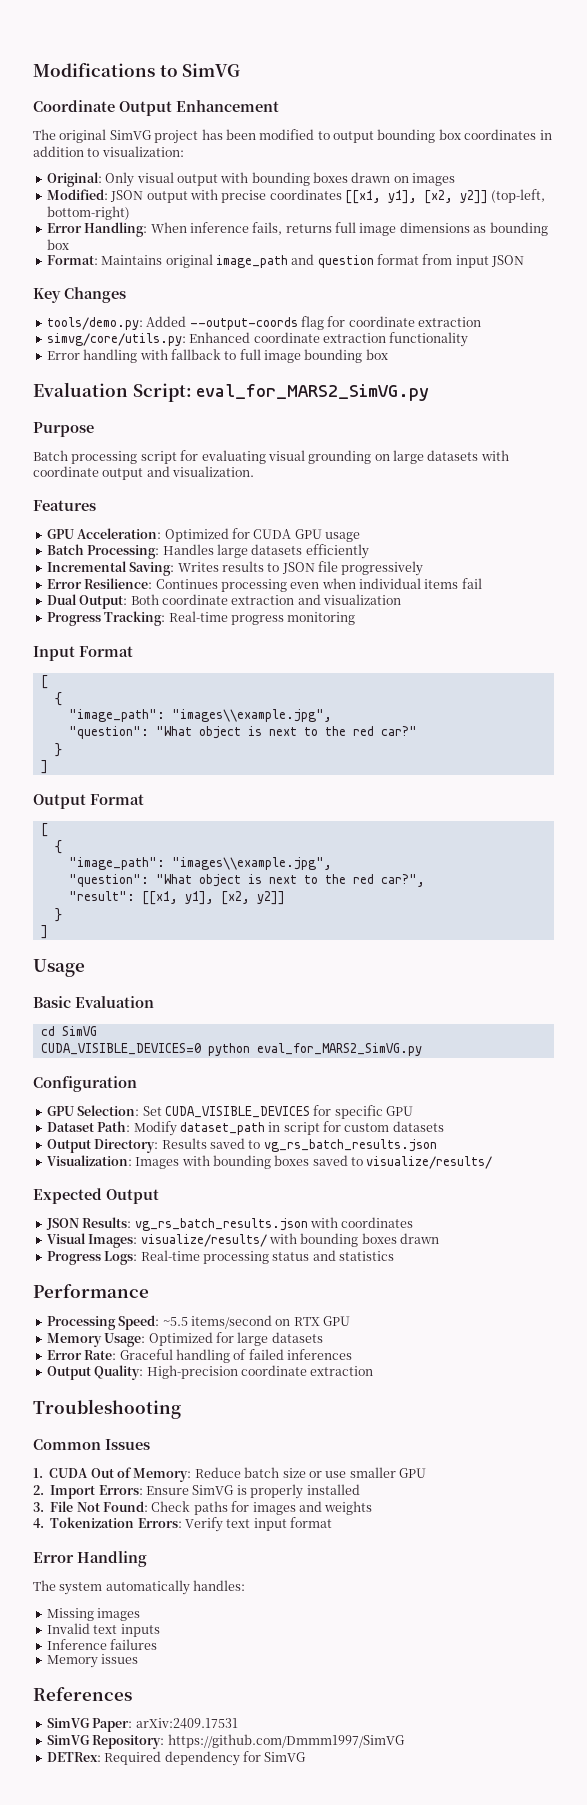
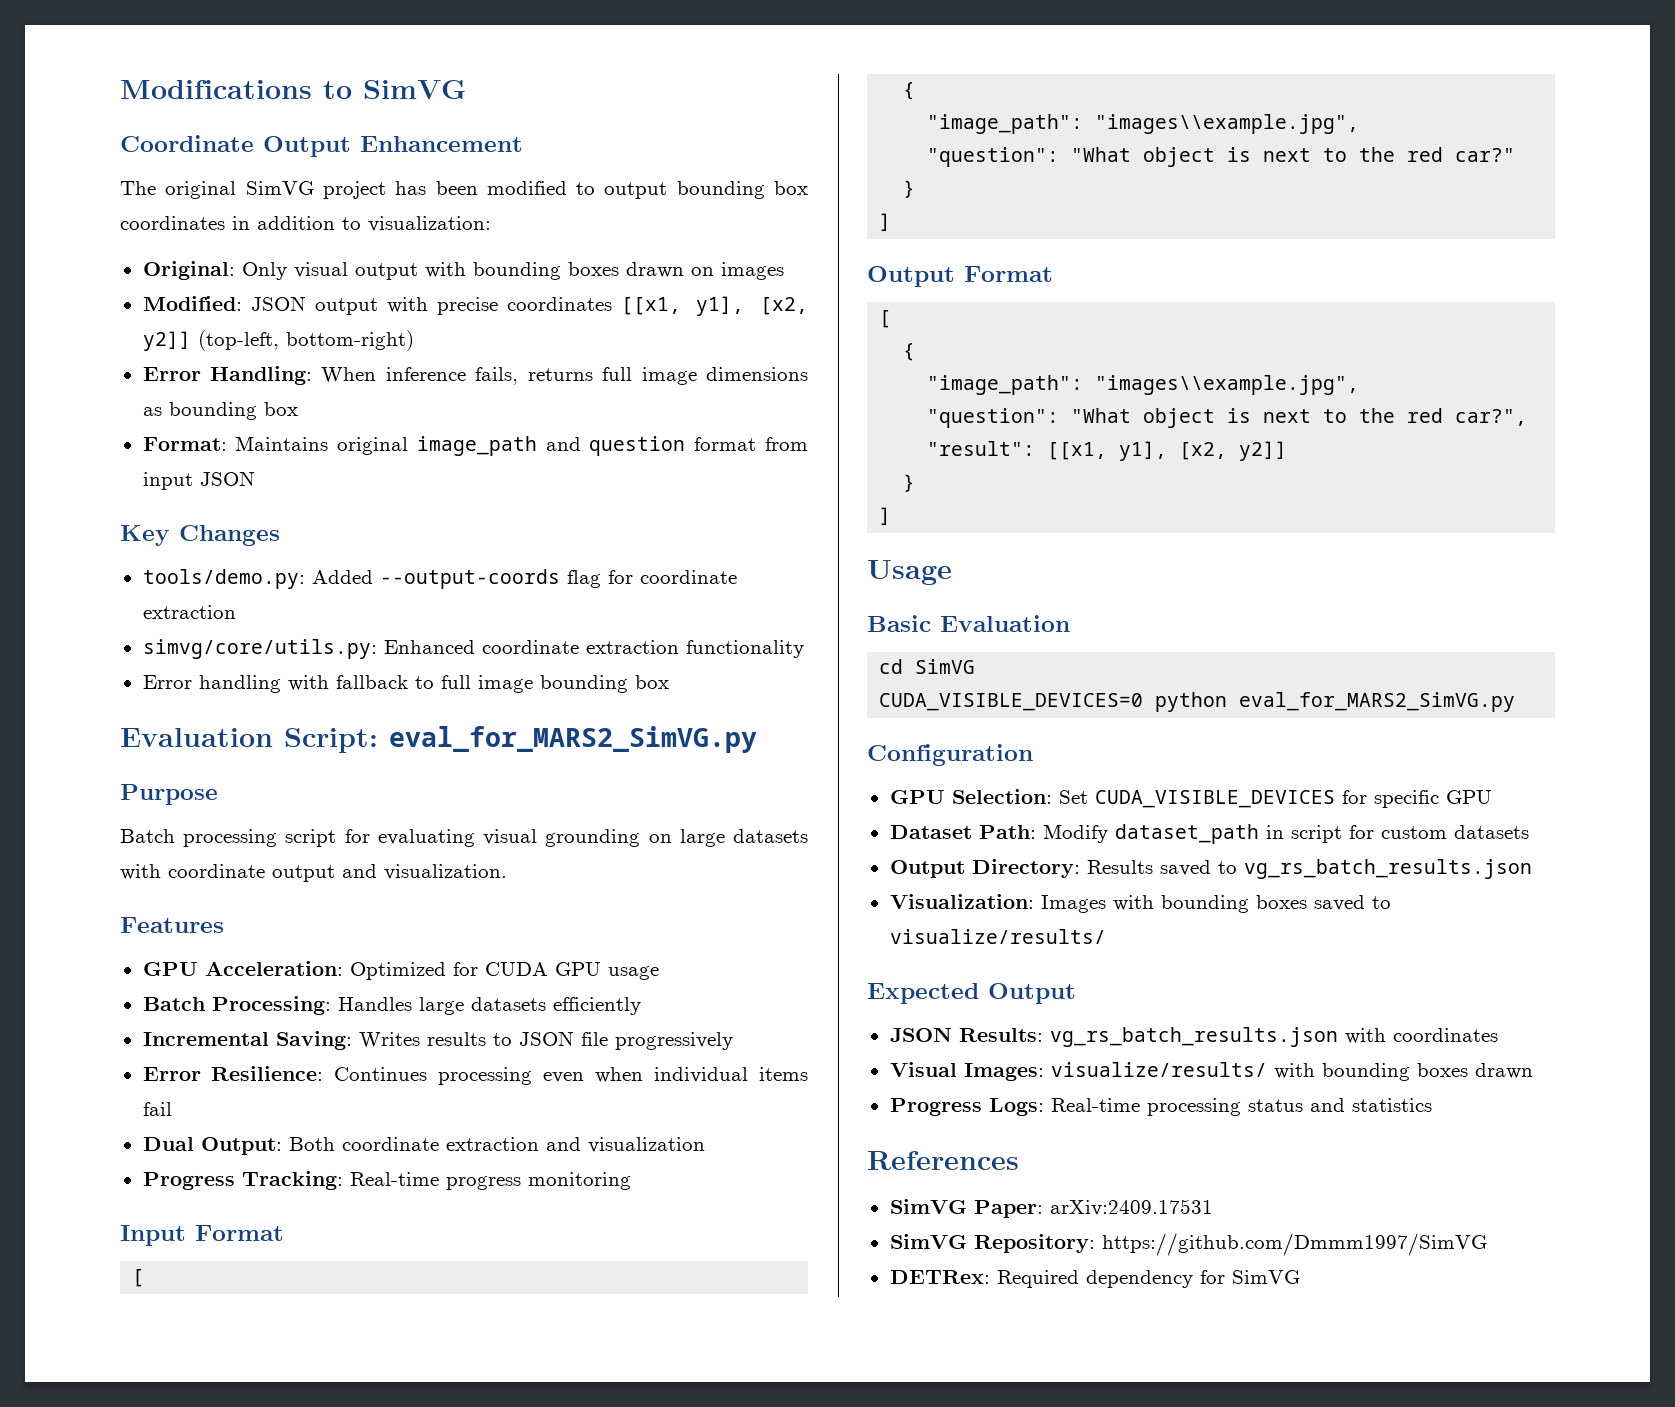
[33,1284,149,1298] [46,1315,350,1330] [46,1332,323,1347] [46,1349,352,1363] [46,1365,374,1380] [33,1399,181,1419] [33,1439,150,1450] [33,1467,426,1482] [33,1484,360,1499] [33,1501,373,1515] [33,1517,333,1532] [33,1551,147,1567] [33,1580,246,1595] [46,1608,141,1621] [46,1623,160,1637] [46,1639,158,1650] [46,1654,139,1668] // Performance // Processing Speed: ~5.5 items/second on RTX GPU // Memory Usage: Optimized for large datasets // Error Rate: Graceful handling of failed inferences // Output Quality: High-precision coordinate extraction // Troubleshooting // Common Issues // 1. CUDA Out of Memory: Reduce batch size or use smaller GPU // 2. Import Errors: Ensure SimVG is properly installed // 3. File Not Found: Check paths for images and weights // 4. Tokenization Errors: Verify text input format // Error Handling // The system automatically handles: // Missing images // Invalid text inputs // Inference failures // Memory issues -> (1432, 1105) none

